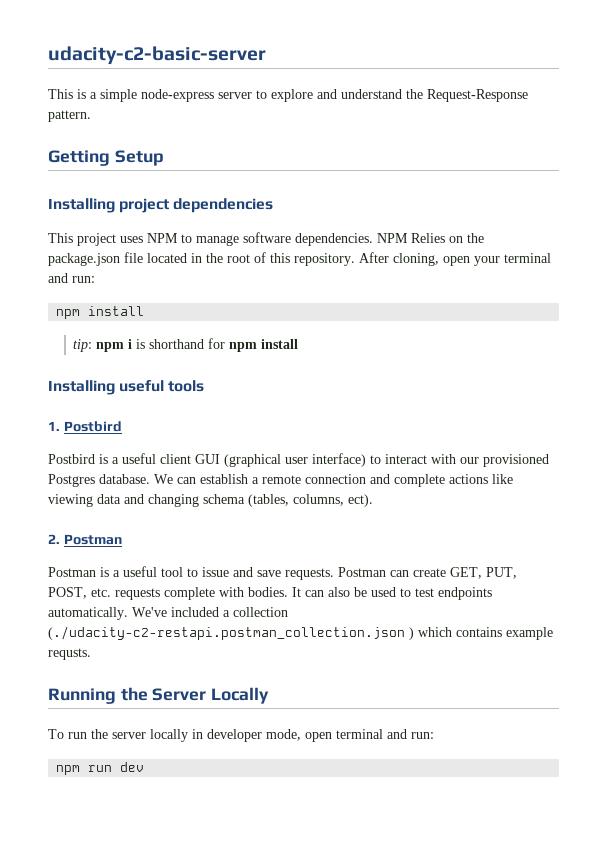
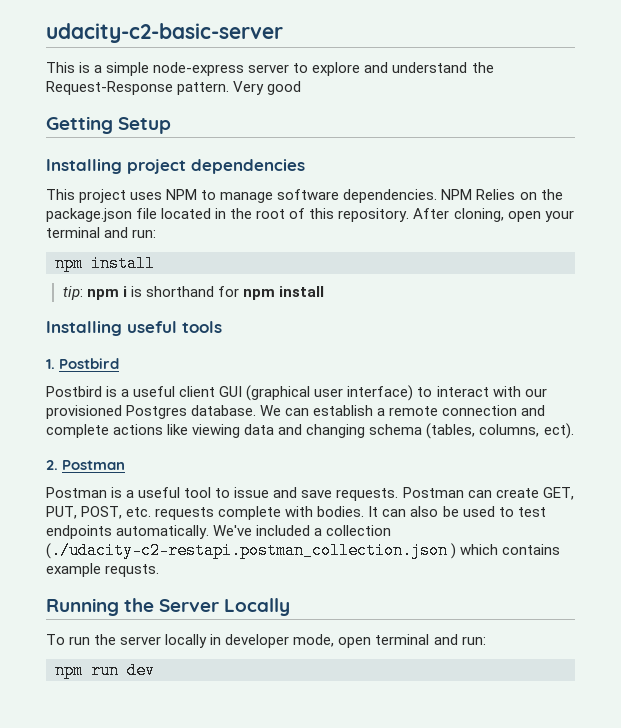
(91, 116) none -> [233,81,302,95] Very good

